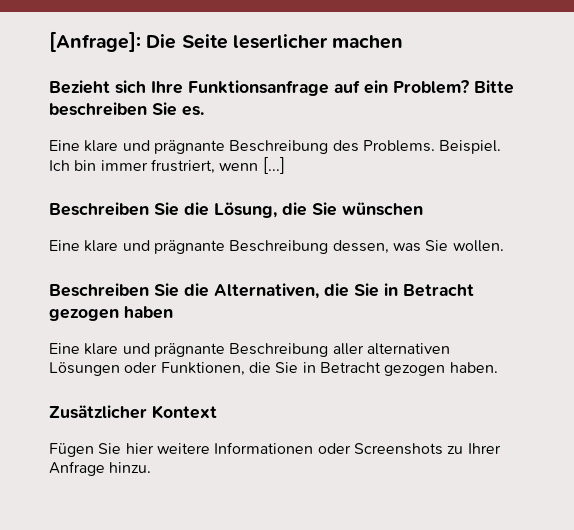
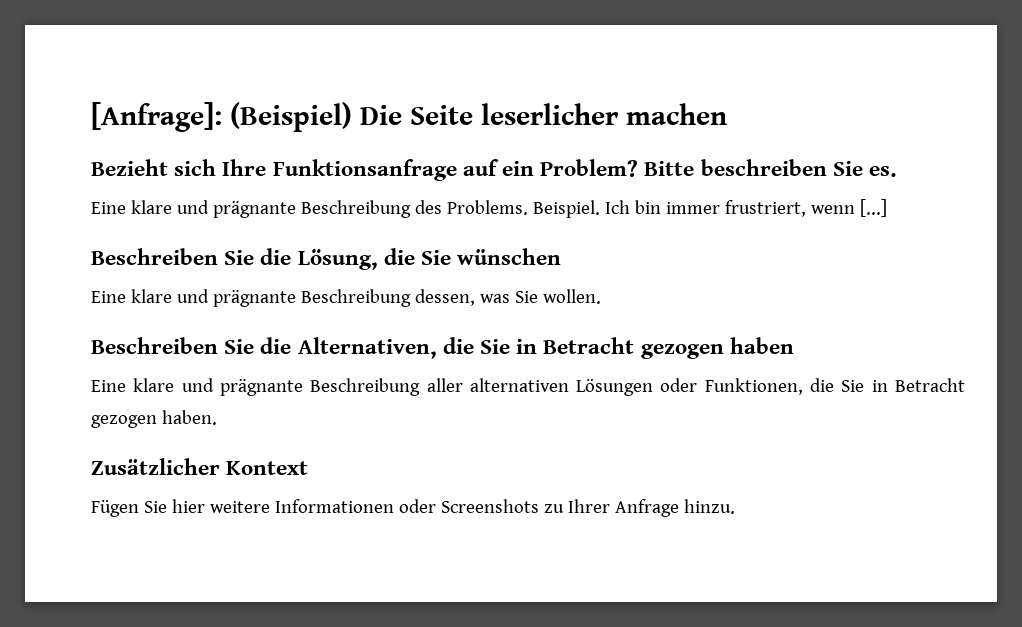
(141, 41) none -> [230,102,352,132] (Beispiel)

